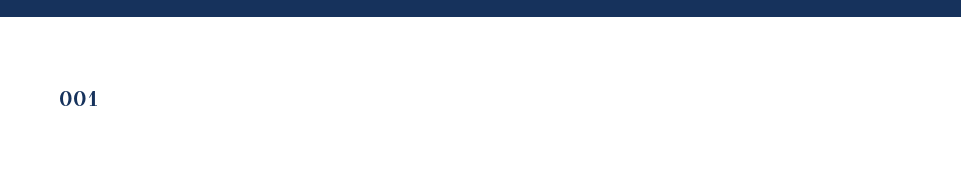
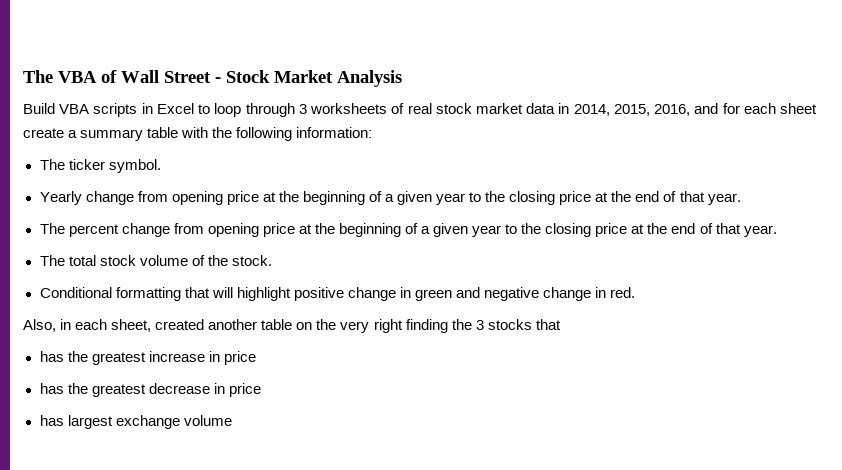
[59,91,99,106] 001 -> [23,70,402,87] [23,103,818,117] [23,127,373,141] [39,159,161,173] [39,191,741,205] [39,223,777,237] [39,255,272,266] [39,287,636,301] [23,319,561,333] [39,351,256,365] [39,383,261,397] [39,415,232,429] The VBA of Wall Street - Stock Market Analysis // Build VBA scripts in Excel to loop through 3 worksheets of real stock market data in 2014, 2015, 2016, and for each sheet create a summary table with the following information: // The ticker symbol. // Yearly change from opening price at the beginning of a given year to the closing price at the end of that year. // The percent change from opening price at the beginning of a given year to the closing price at the end of that year. // The total stock volume of the stock. // Conditional formatting that will highlight positive change in green and negative change in red. // Also, in each sheet, created another table on the very right finding the 3 stocks that // has the greatest increase in price // has the greatest decrease in price // has largest exchange volume

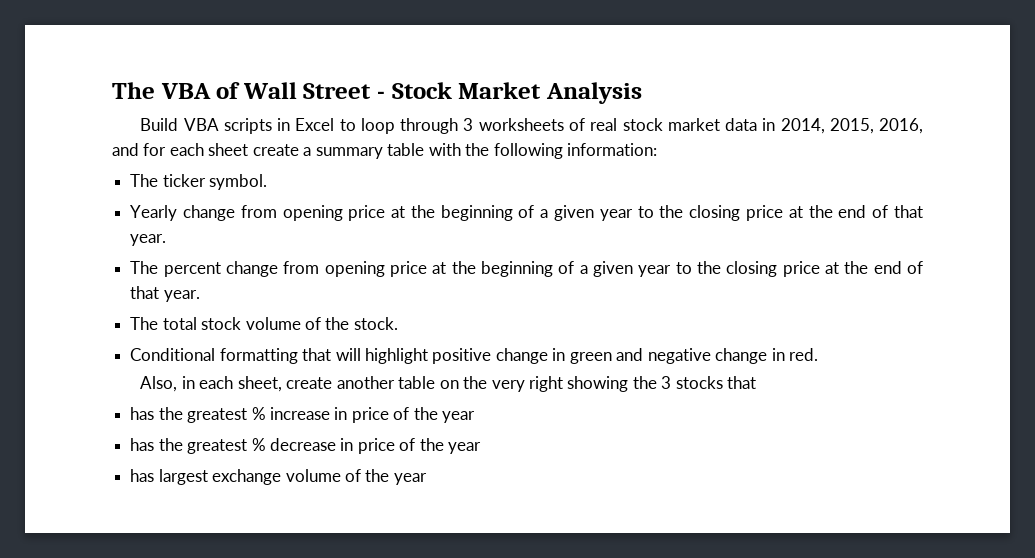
[155,319,205,330] created -> [286,377,333,389] create
[405,319,448,333] finding -> [567,376,629,392] showing
(146, 358) none -> [251,407,266,420] %
[39,383,146,397] // has the greatest -> [393,407,476,423] [130,438,266,454] of the year // has the greatest %
(261, 390) none -> [399,438,482,454] of the year
(232, 420) none -> [344,469,427,485] of the year

